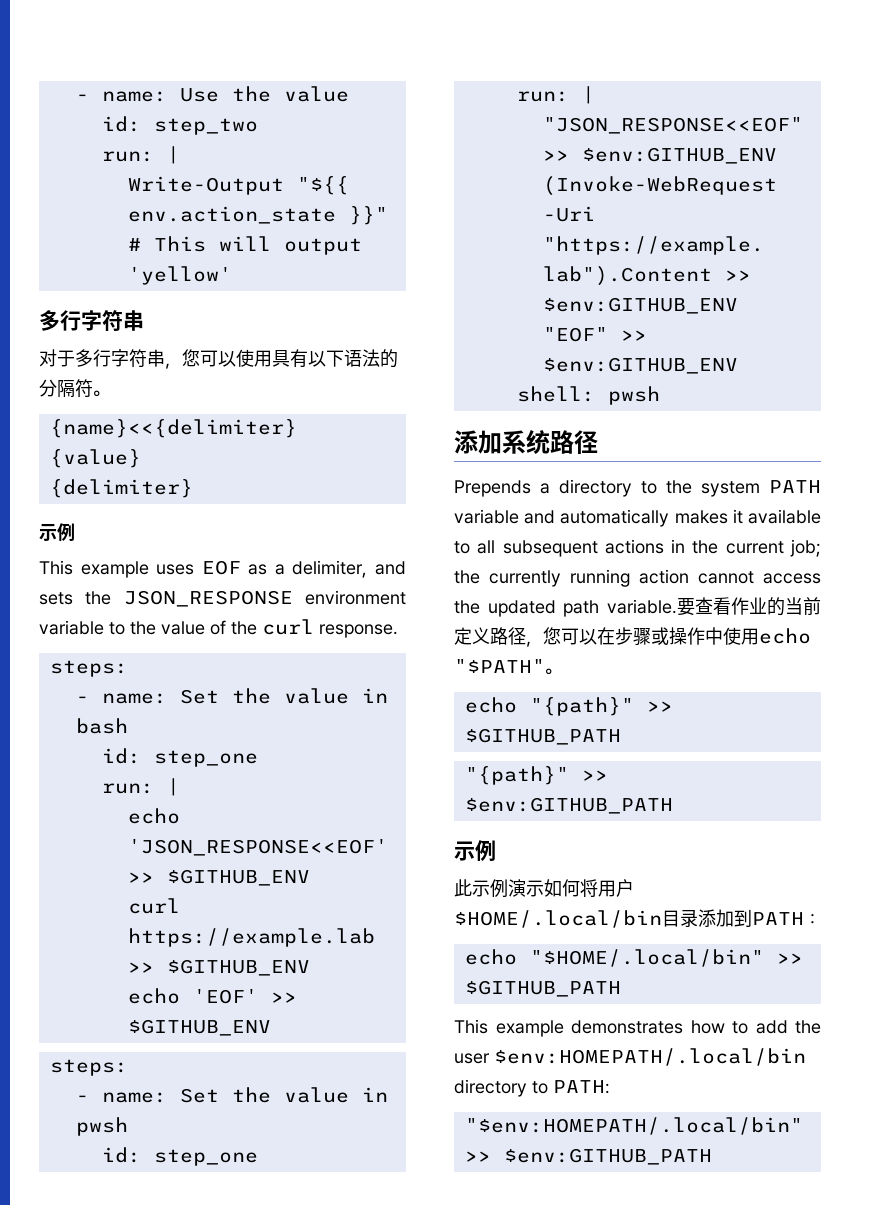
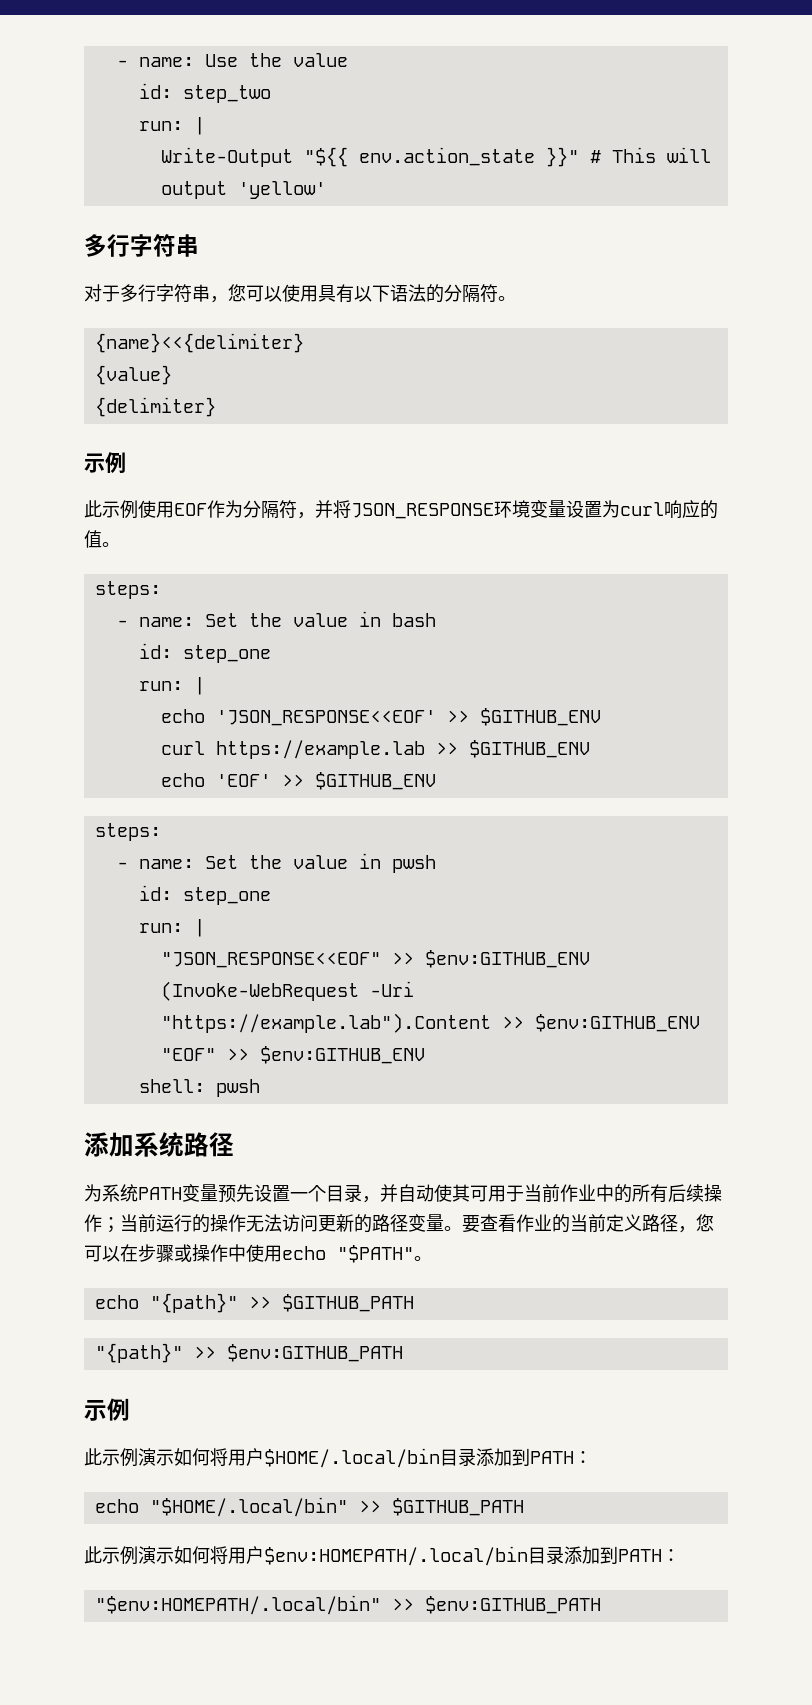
[39,560,406,578] [39,590,406,607] [39,619,398,638] This example uses EOF as a delimiter, and sets the JSON_RESPONSE environment variable to the value of the curl response. -> [84,500,718,519] [84,530,120,548] 此示例使用EOF作为分隔符，并将JSON_RESPONSE环境变量设置为curl响应的值。
[454,479,821,497] [454,509,821,527] [454,539,821,557] [454,569,821,587] [454,599,677,617] Prepends a directory to the system PATH variable and automatically makes it available to all subsequent actions in the current job; the currently running action cannot access the updated path variable. -> [84,1184,722,1203] [84,1214,462,1233] 为系统PATH变量预先设置一个目录，并自动使其可用于当前作业中的所有后续操作；当前运行的操作无法访问更新的路径变量。
[454,1019,821,1037] [454,1048,806,1066] [454,1079,610,1097] This example demonstrates how to add the user $env:HOMEPATH/.local/bin directory to PATH: -> [84,1546,680,1566] 此示例演示如何将用户$env:HOMEPATH/.local/bin目录添加到PATH：

